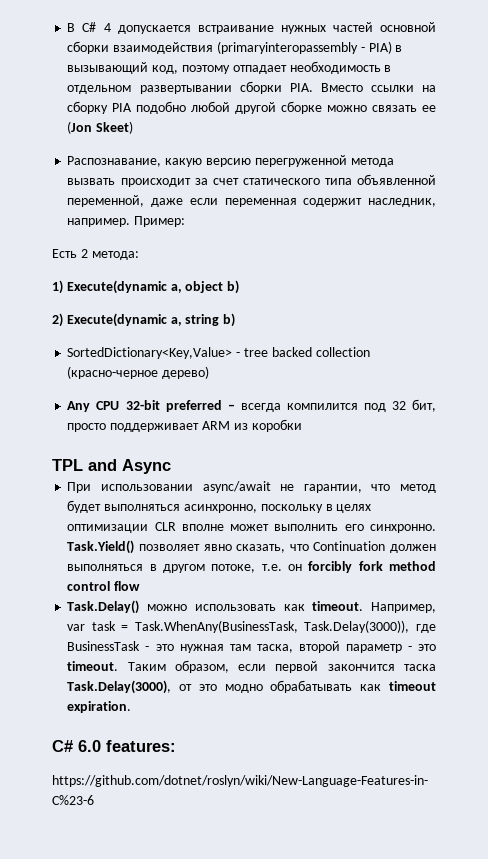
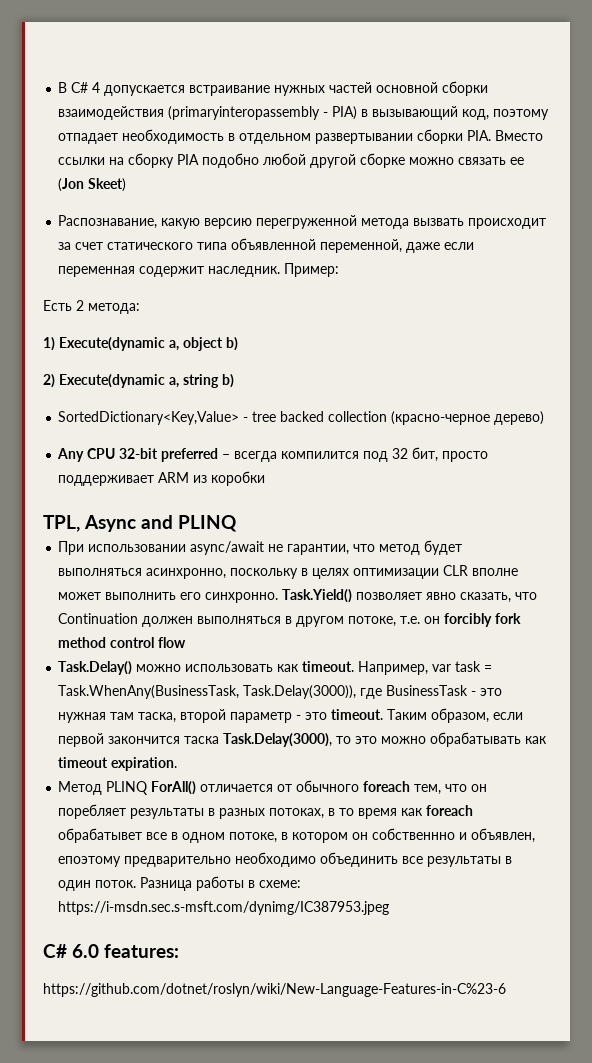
[368,198,436,207] [67,218,131,227] наследник, например. -> [208,266,281,277] наследник.
[52,459,171,474] TPL and Async -> [43,515,238,532] TPL, Async and PLINQ
[179,684,263,693] от это модно -> [336,736,427,744] то это можно
(132, 707) none -> [58,780,488,795] [58,804,474,819] [58,828,536,843] [58,852,513,867] [58,876,302,891] [58,901,390,915] // Метод PLINQ ForAll() отличается от обычного foreach тем, что он поребляет результаты в разных потоках, в то время как foreach обрабатывет все в одном потоке, в котором он собственнно и объявлен, епоэтому предварительно необходимо объединить все результаты в один поток. Разница работы в схеме: https://i-msdn.sec.s-msft.com/dynimg/IC387953.jpeg

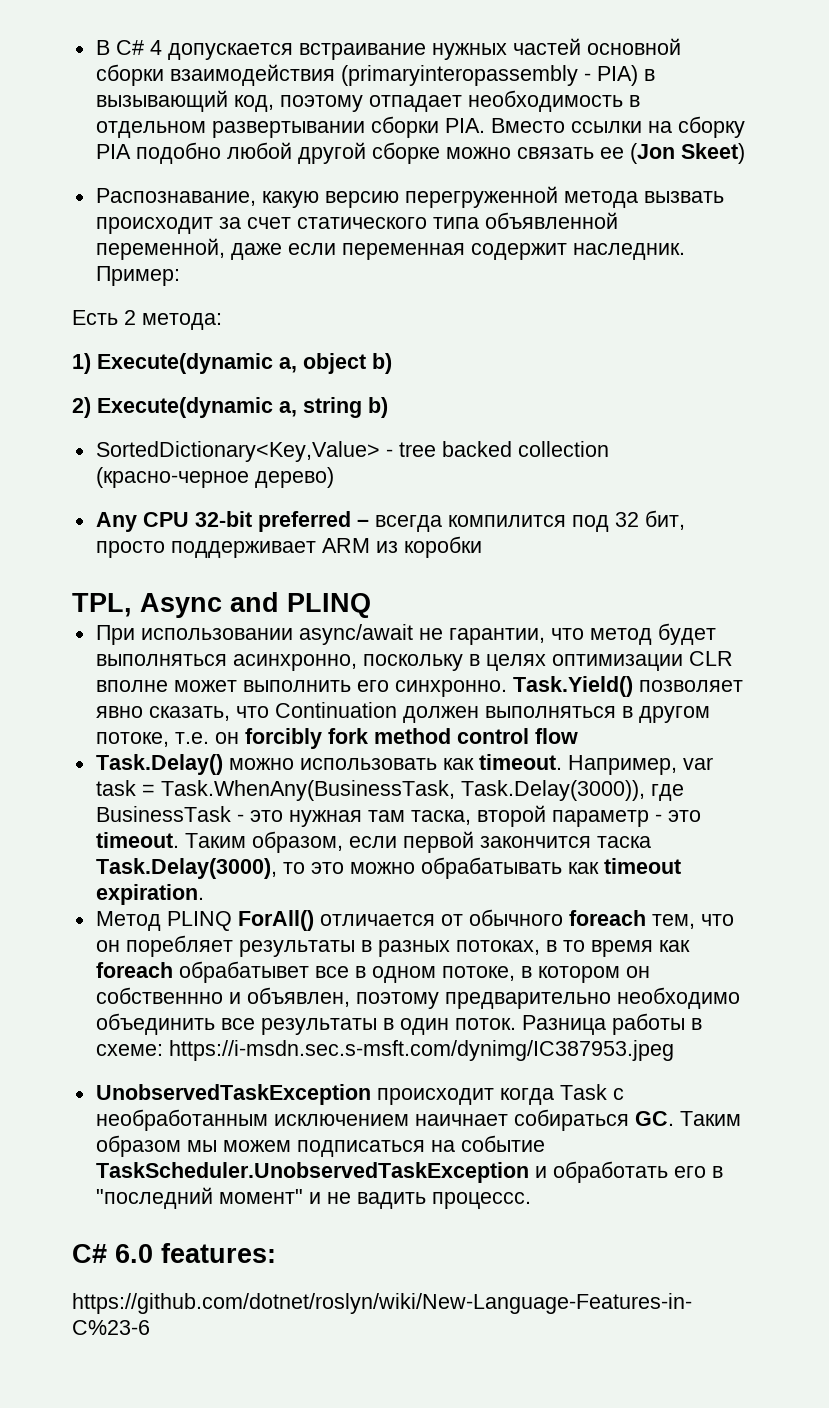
[58,856,122,867] епоэтому -> [355,992,439,1009] поэтому
(390, 908) none -> [95,1084,624,1105] [95,1109,741,1131] [95,1135,545,1157] [95,1161,723,1183] [95,1187,531,1209] // UnobservedTaskException происходит когда Task с необработанным исключением наичнает собираться GC. Таким образом мы можем подписаться на событие TaskScheduler.UnobservedTaskException и обработать его в "последний момент" и не вадить процессс.

